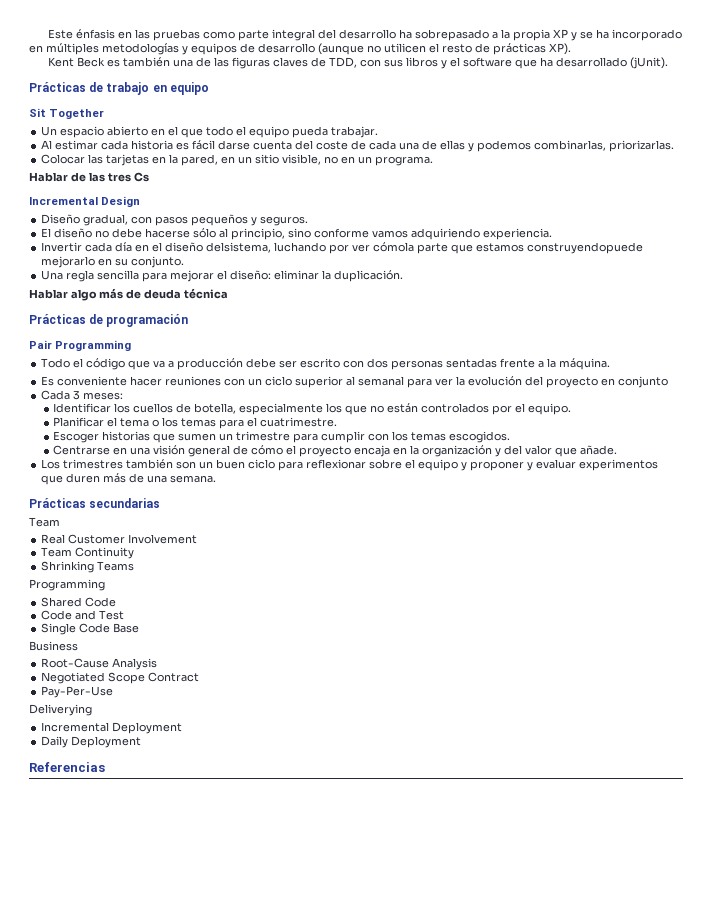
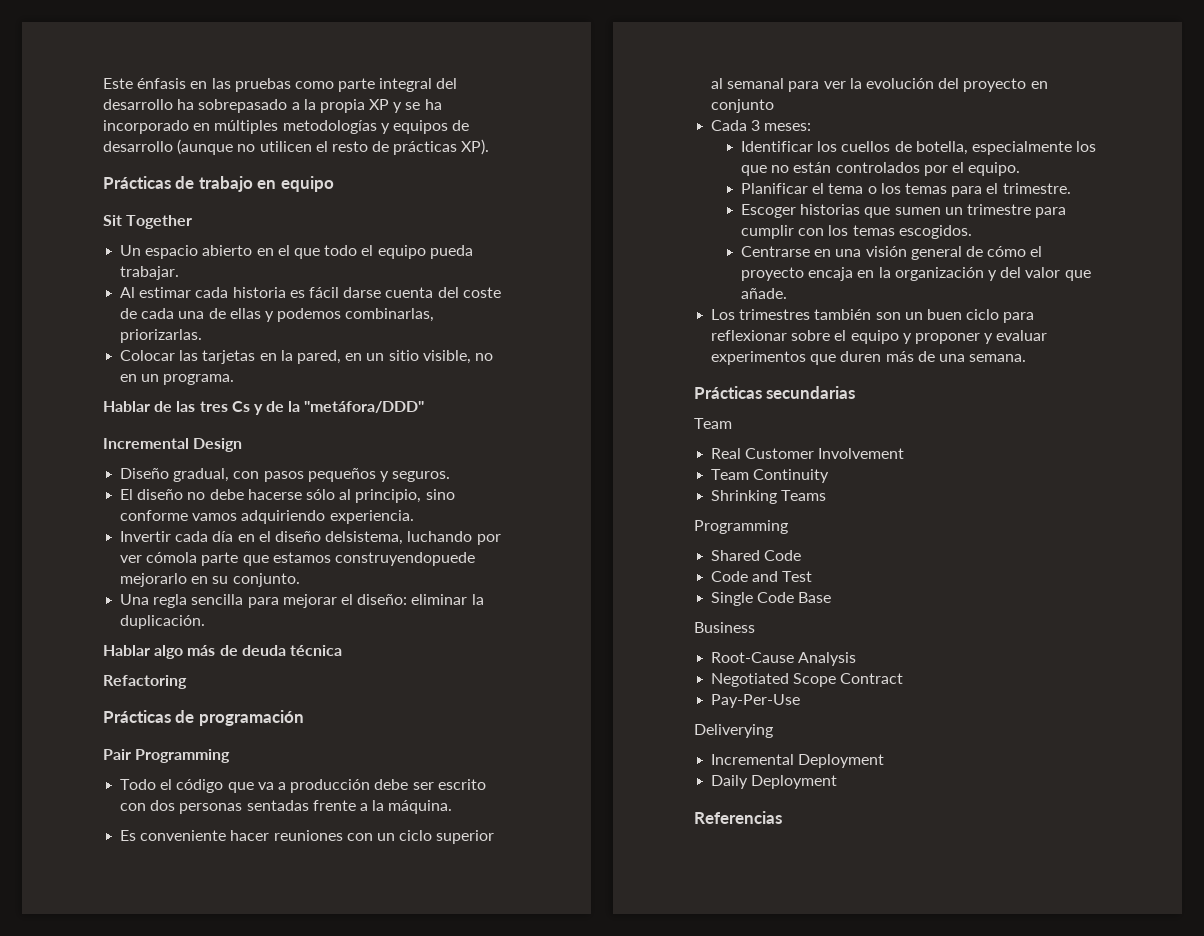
[48,57,669,69] // Kent Beck es también una de las figuras claves de TDD, con sus libros y el software que ha desarrollado (jUnit). -> (490, 147) none
(149, 177) none -> [253,401,425,415] y de la "metáfora/DDD"
(228, 293) none -> [103,675,187,689] // Refactoring
[260,417,338,427] cuatrimestre. -> [1002,183,1071,194] trimestre.

